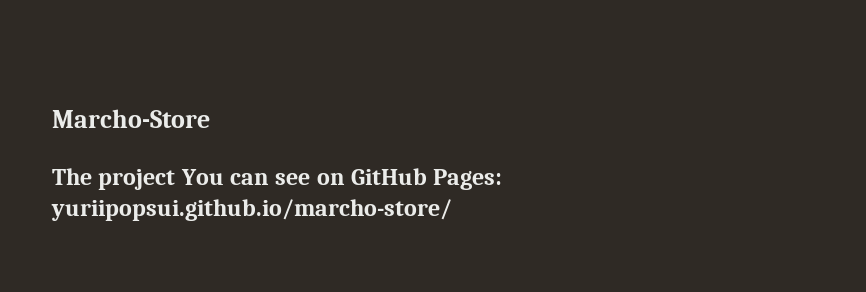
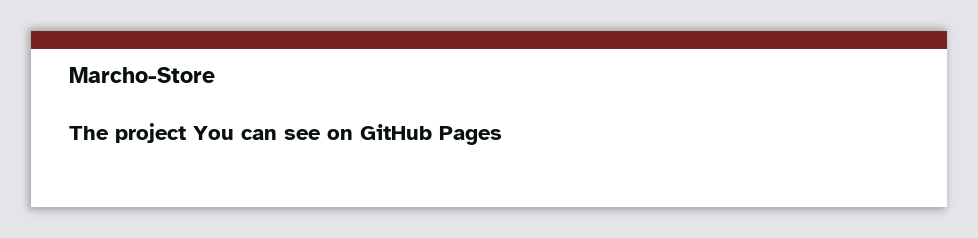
[433,169,503,190] [51,199,452,221] Pages: yuriipopsui.github.io/marcho-store/ -> [439,126,502,145] Pages

